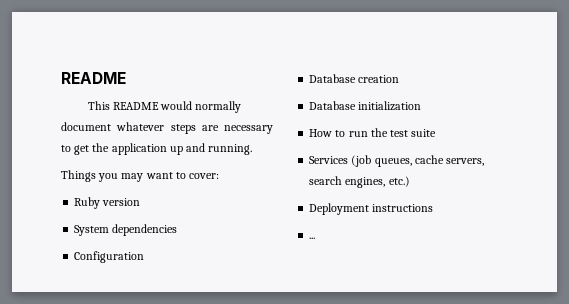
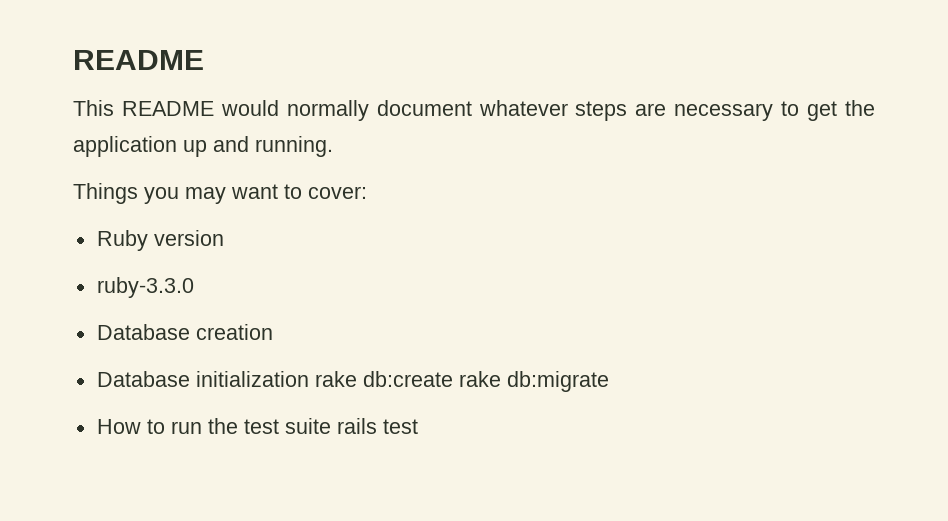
[74,224,178,236] [74,251,145,263] System dependencies // Configuration -> [96,277,194,298] ruby-3.3.0
(422, 106) none -> [314,371,609,392] rake db:create rake db:migrate
[309,155,485,167] [309,176,410,188] [309,203,434,215] [309,237,316,239] // Services (job queues, cache servers, search engines, etc.) // Deployment instructions // ... -> [336,418,418,434] rails test

